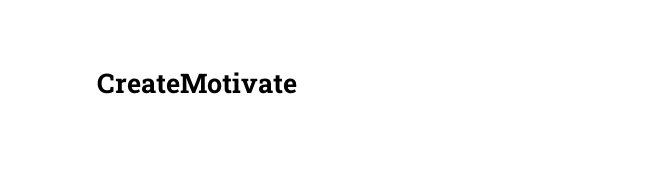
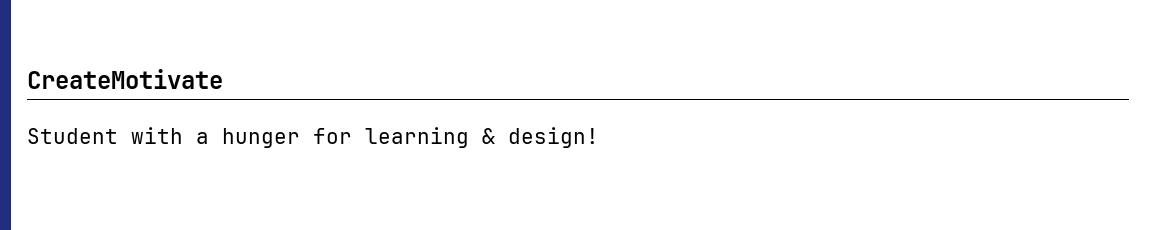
(297, 83) none -> [27,127,599,148] // Student with a hunger for learning & design!

